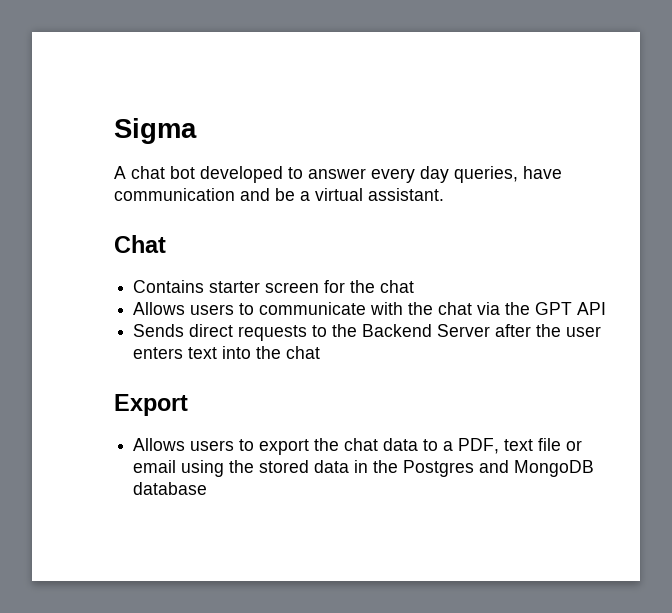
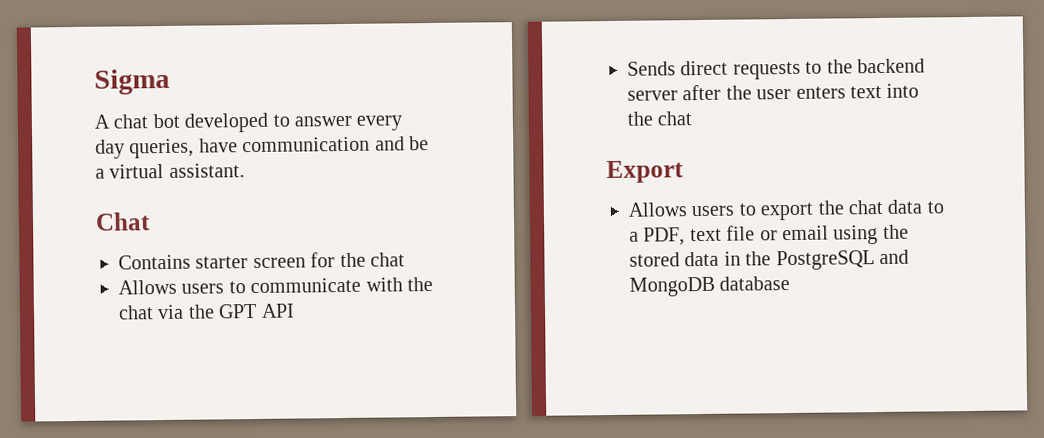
[362,324,491,337] Backend Server -> [857,58,925,74] [627,90,678,101] backend server
[403,460,475,477] Postgres -> [775,250,875,271] PostgreSQL

